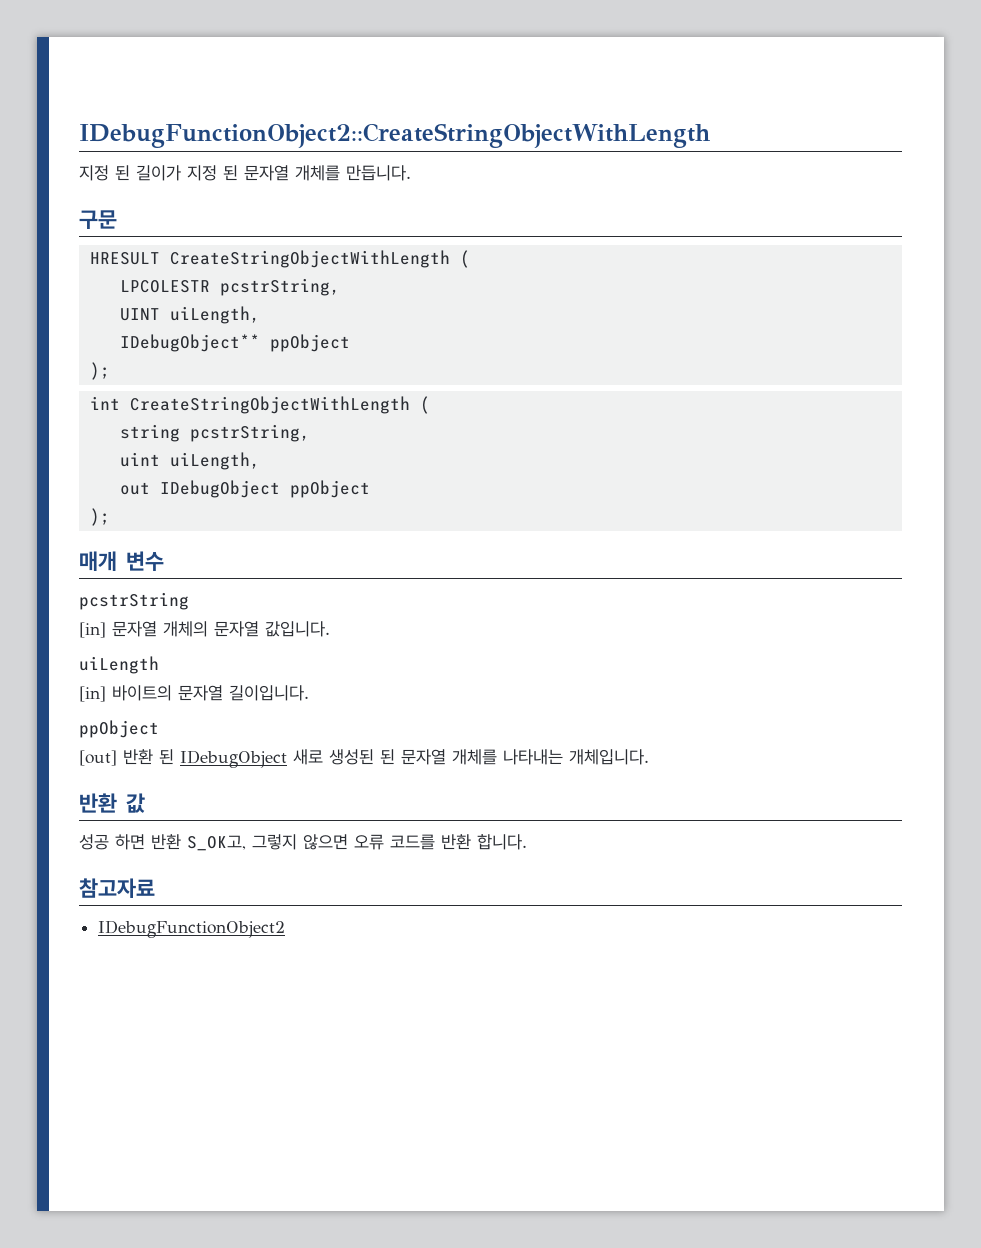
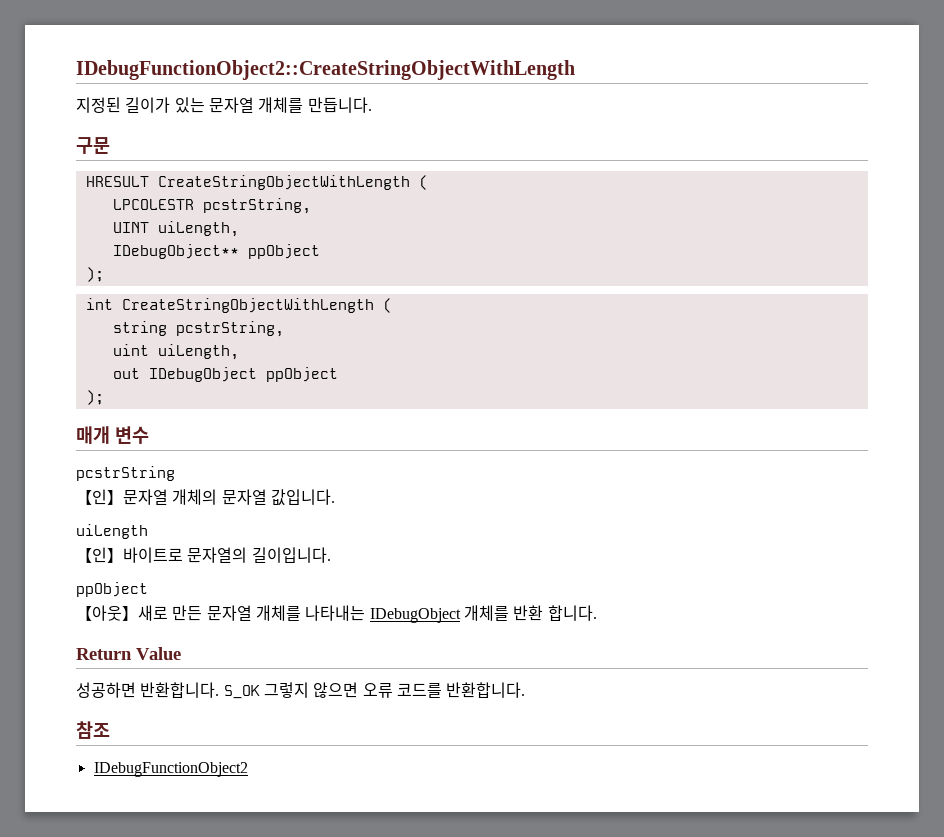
[79,165,238,181] 지정 된 길이가 지정 된 -> [76,97,205,113] 지정된 길이가 있는
[79,622,106,638] [in] -> [76,489,123,505] 【인】
[79,685,309,702] [79,720,159,738] [79,749,649,768] [79,793,145,813] [79,834,246,851] [in] 바이트의 문자열 길이입니다. // ppObject // [out] 반환 된 IDebugObject 새로 생성된 된 문자열 개체를 나타내는 개체입니다. // 반환 값 // 성공 하면 반환 S_OK고, -> [76,547,331,563] [76,582,148,597] [76,605,597,623] [76,647,181,660] [76,682,260,699] 【인】바이트로 문자열의 길이입니다. // ppObject // 【아웃】새로 만든 문자열 개체를 나타내는 IDebugObject 개체를 반환 합니다. // Return Value // 성공하면 반환합니다. S_OK
[441,834,527,850] [79,878,155,898] 반환 합니다. // 참고자료 -> [446,682,526,698] [76,721,110,739] 반환합니다. // 참조

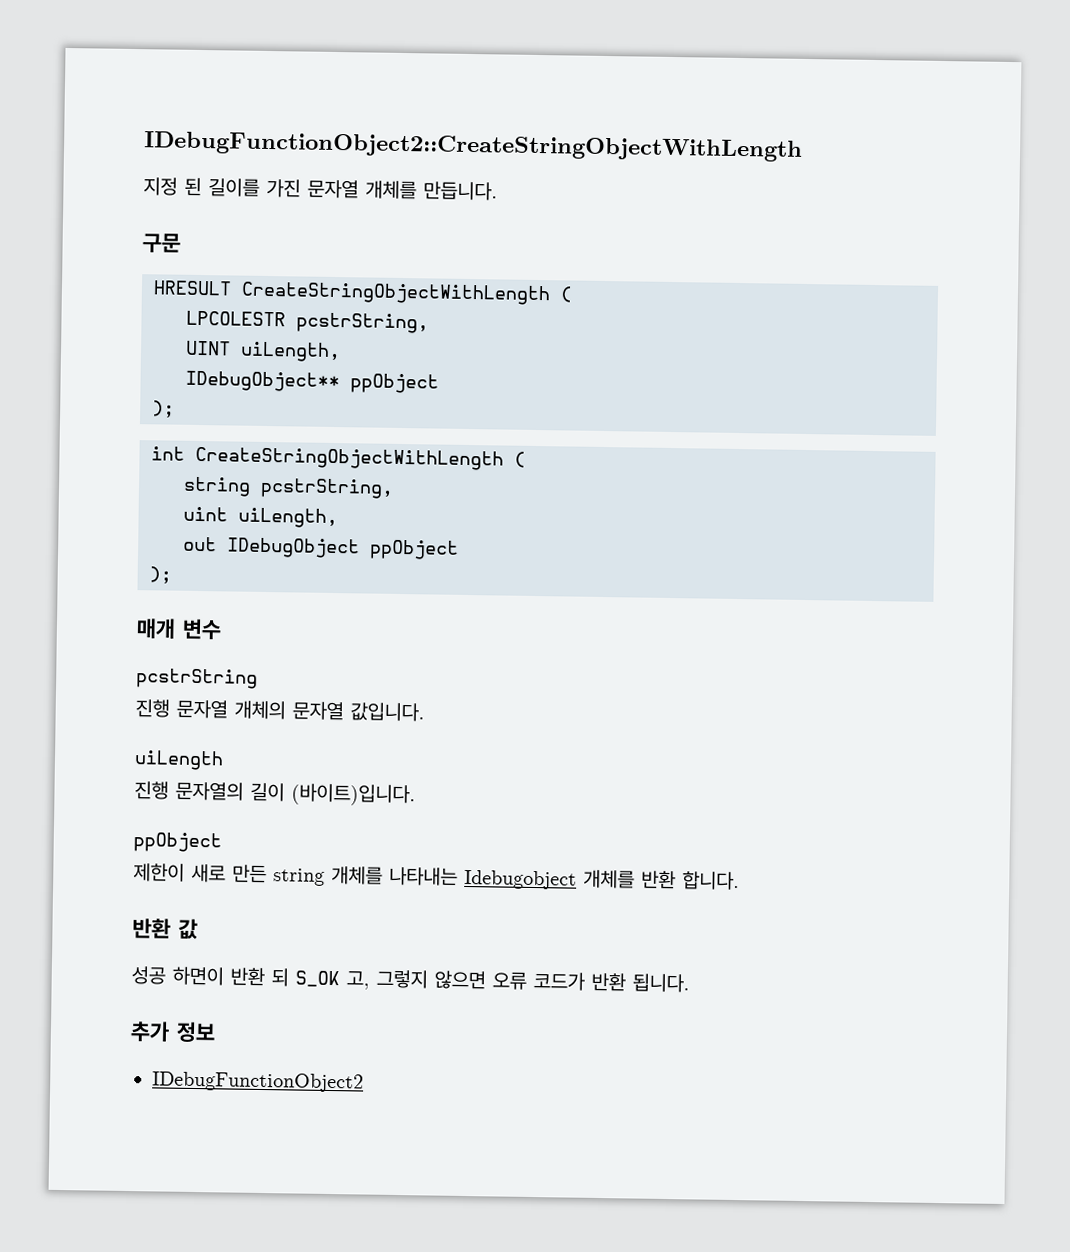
[76,97,205,113] 지정된 길이가 있는 -> [143,177,301,198] 지정 된 길이를 가진
[76,489,123,505] 【인】 -> [135,699,170,718] 진행
[76,547,331,563] [76,582,148,597] [76,605,138,621] 【인】바이트로 문자열의 길이입니다. // ppObject // 【아웃】 -> [134,781,416,807] [133,832,222,853] [133,863,185,882] 진행 문자열의 길이 (바이트)입니다. // ppObject // 제한이
[206,605,252,621] 문자열 -> [273,868,325,886] string
[369,608,461,623] IDebugObject -> [464,869,577,890] Idebugobject
[76,647,181,660] [76,682,526,699] [76,721,110,739] Return Value // 성공하면 반환합니다. S_OK 그렇지 않으면 오류 코드를 반환합니다. // 참조 -> [132,918,198,940] [131,966,690,993] [130,1021,216,1043] 반환 값 // 성공 하면이 반환 되 S_OK 고, 그렇지 않으면 오류 코드가 반환 됩니다. // 추가 정보

